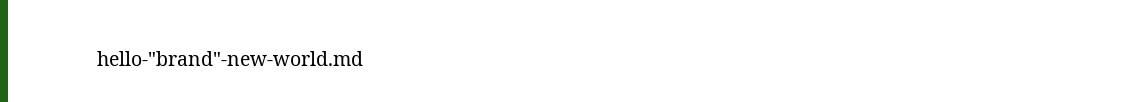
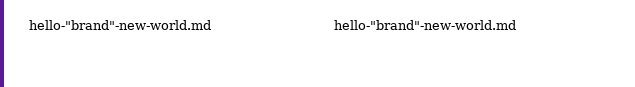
[97,51,363,66] hello-"brand"-new-world.md -> [29,20,516,30] hello-"brand"-new-world.md hello-"brand"-new-world.md

